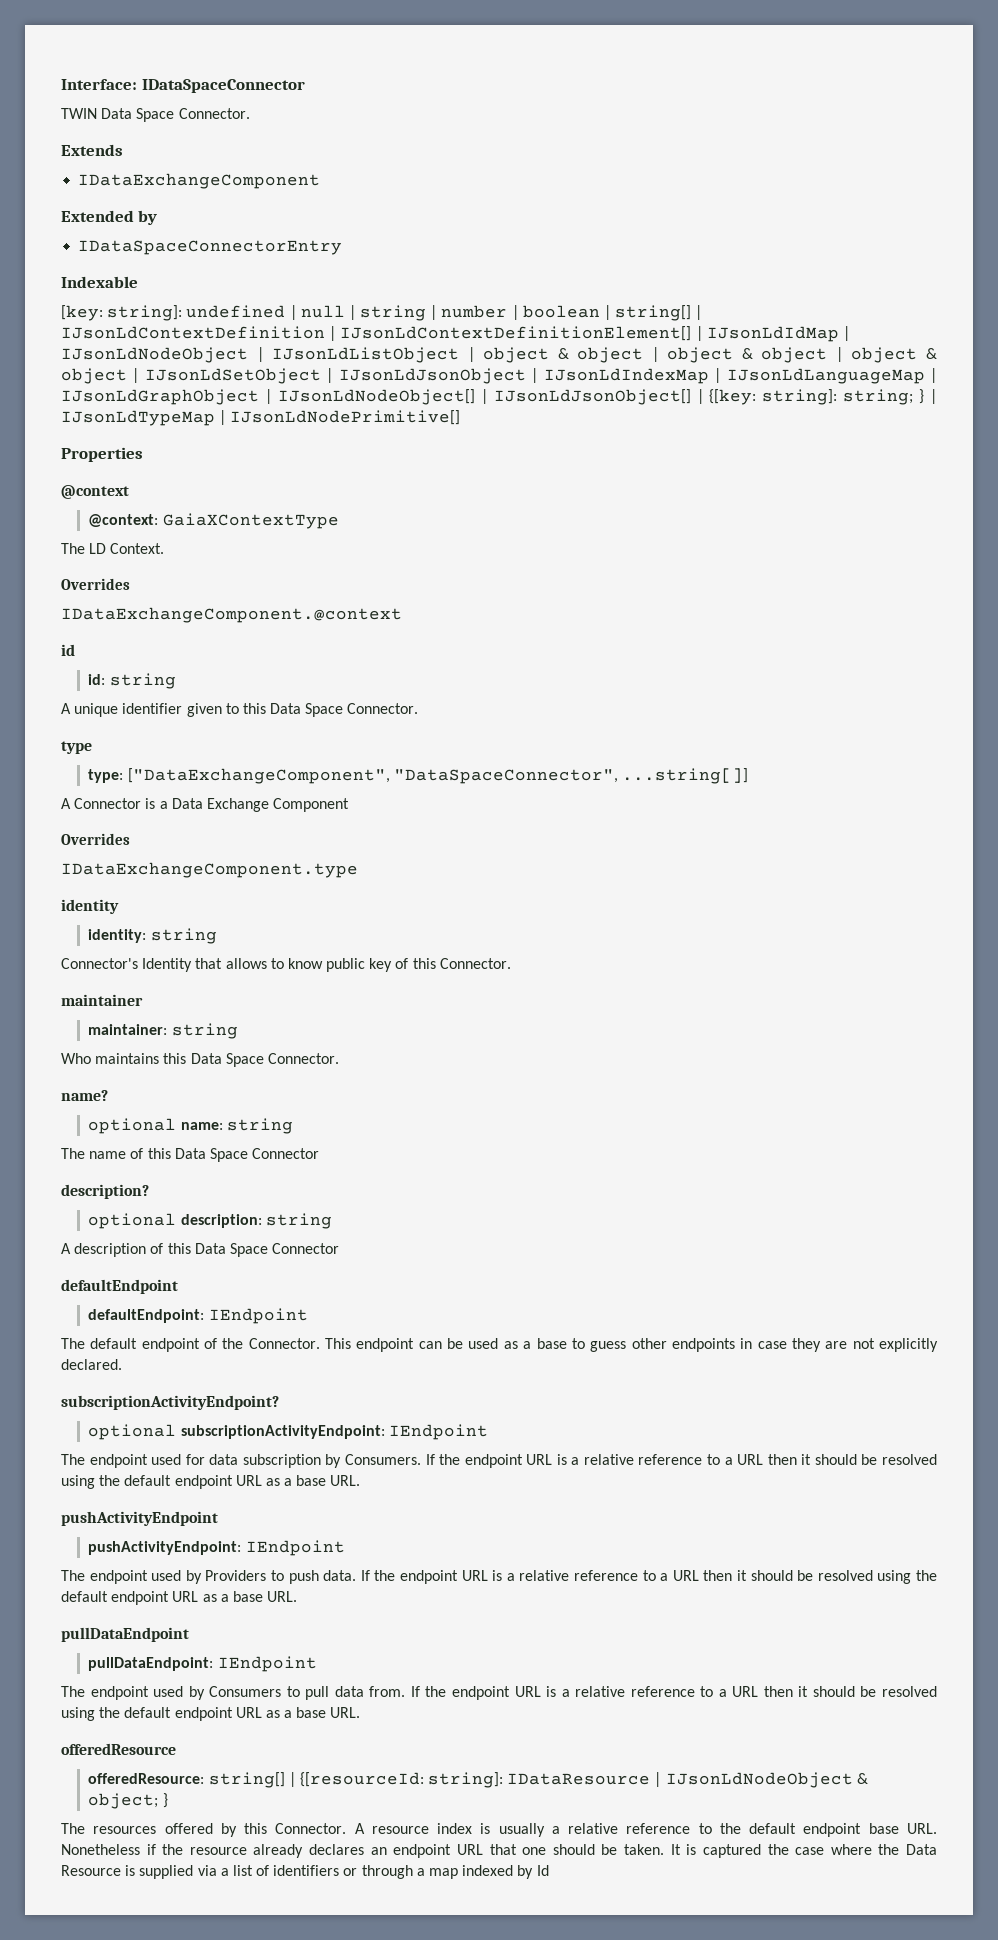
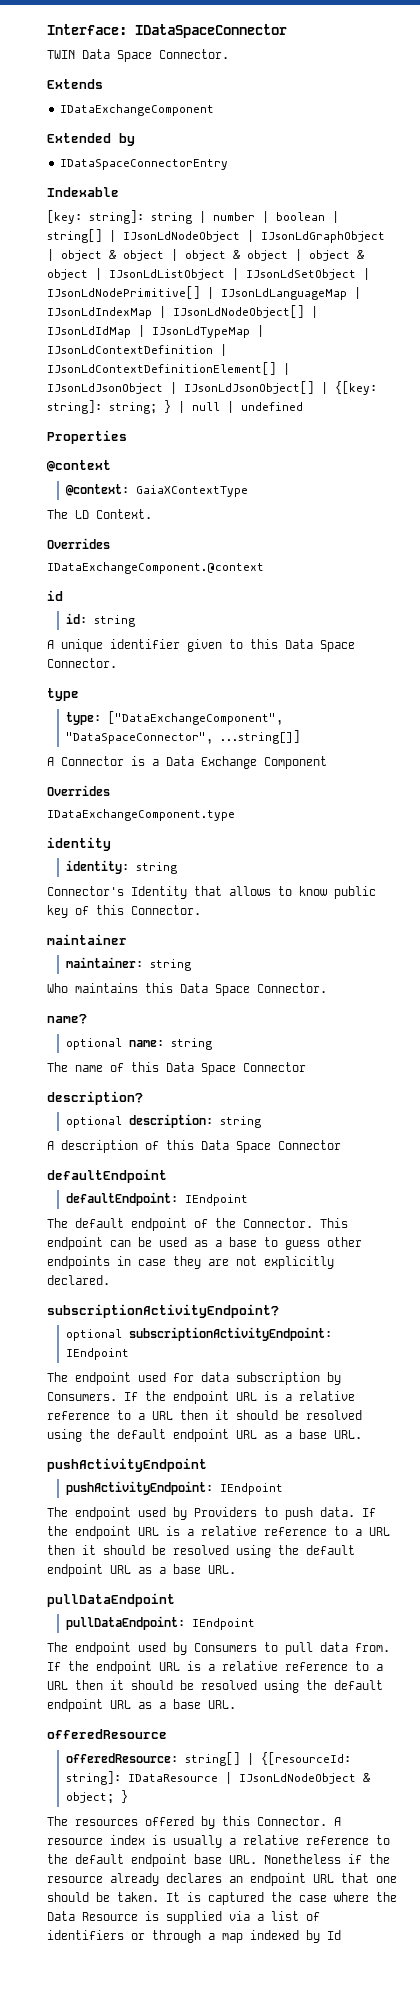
[186,305,356,320] undefined | null | -> (144, 217) none
[61,326,850,342] IJsonLdContextDefinition | IJsonLdContextDefinitionElement[] | IJsonLdIdMap | -> (116, 236) none
[272,347,460,363] IJsonLdListObject -> [261,231,385,243] IJsonLdGraphObject
[144,368,938,384] [61,389,475,405] IJsonLdSetObject | IJsonLdJsonObject | IJsonLdIndexMap | IJsonLdLanguageMap | IJsonLdGraphObject | IJsonLdNodeObject[] -> [109,268,370,280] [47,286,361,300] [47,305,318,319] [47,325,264,338] [47,344,227,356] [47,362,290,375] [47,383,163,394] IJsonLdListObject | IJsonLdSetObject | IJsonLdNodePrimitive[] | IJsonLdLanguageMap | IJsonLdIndexMap | IJsonLdNodeObject[] | IJsonLdIdMap | IJsonLdTypeMap | IJsonLdContextDefinition | IJsonLdContextDefinitionElement[] | IJsonLdJsonObject
[61,410,461,426] IJsonLdTypeMap | IJsonLdNodePrimitive[] -> [192,401,303,413] null | undefined

